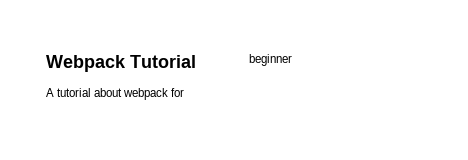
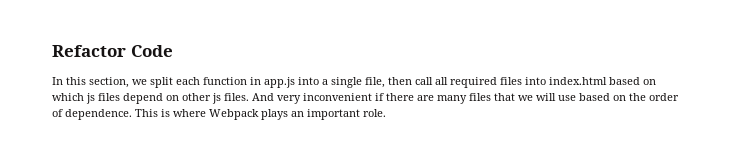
[46,55,196,72] [46,88,185,100] [249,54,292,66] Webpack Tutorial // A tutorial about webpack for beginner -> [52,45,173,57] [52,77,656,88] [52,93,679,104] [52,109,386,120] Refactor Code // In this section, we split each function in app.js into a single file, then call all required files into index.html based on which js files depend on other js files. And very inconvenient if there are many files that we will use based on the order of dependence. This is where Webpack plays an important role.

